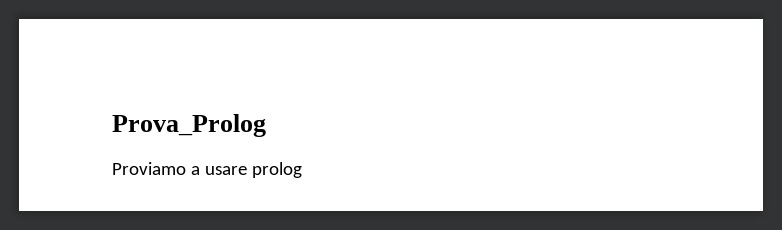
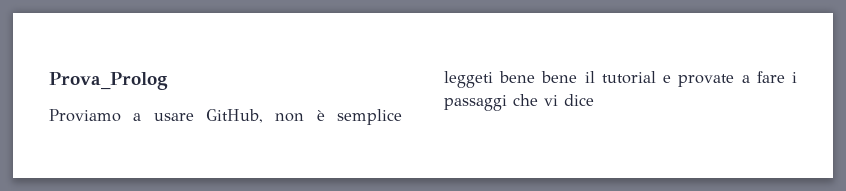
[251,162,302,178] prolog -> [206,109,402,125] [444,71,797,88] [444,94,594,111] GitHub, non è semplice leggeti bene bene il tutorial e provate a fare i passaggi che vi dice

